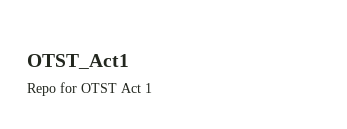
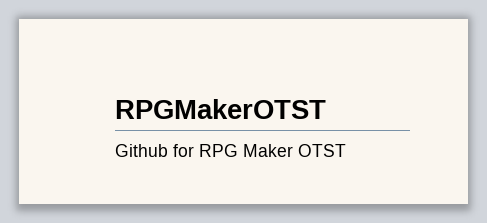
[27,54,129,69] [27,82,152,96] OTST_Act1 // Repo for OTST Act 1 -> [115,99,326,119] [115,144,346,157] RPGMakerOTST // Github for RPG Maker OTST

